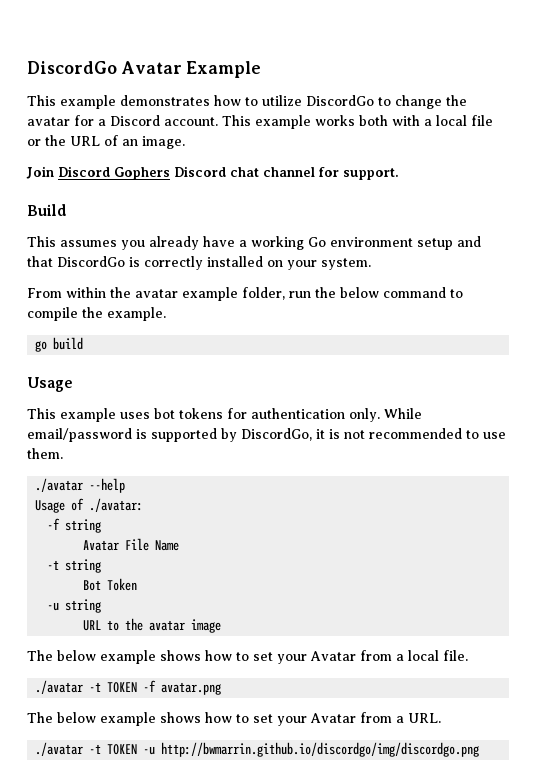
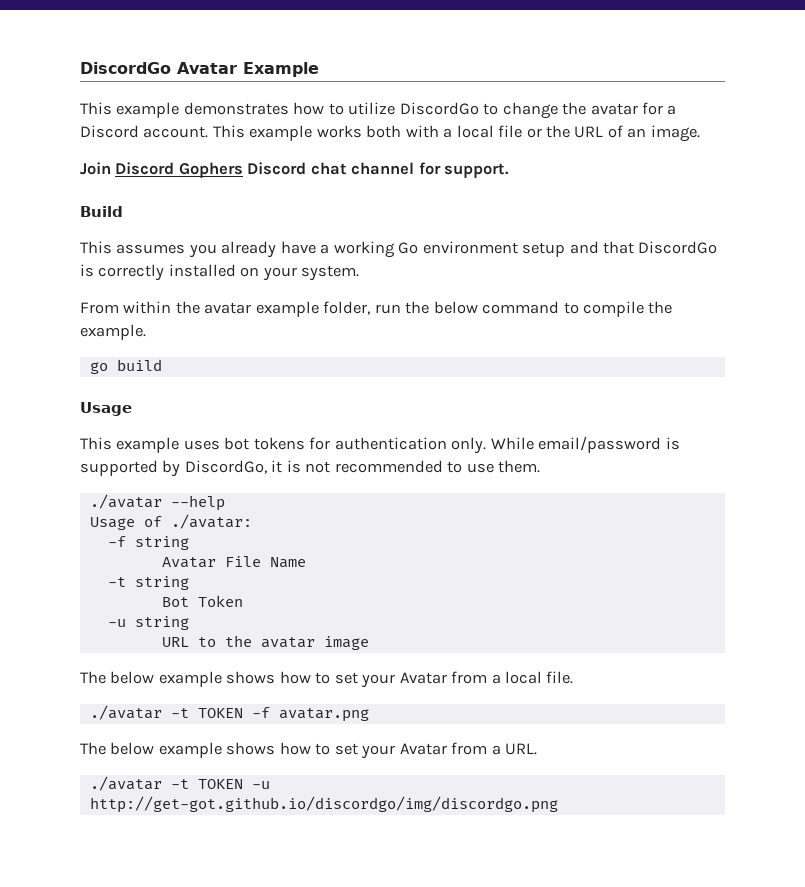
[161,742,480,757] http://bwmarrin.github.io/discordgo/img/discordgo.png -> [89,796,558,813] http://get-got.github.io/discordgo/img/discordgo.png

